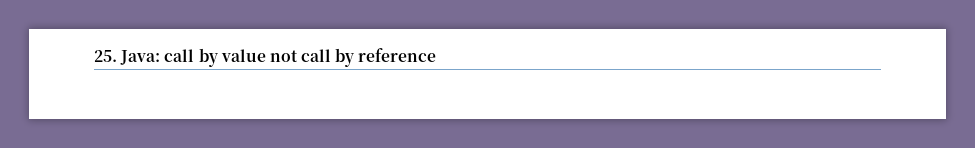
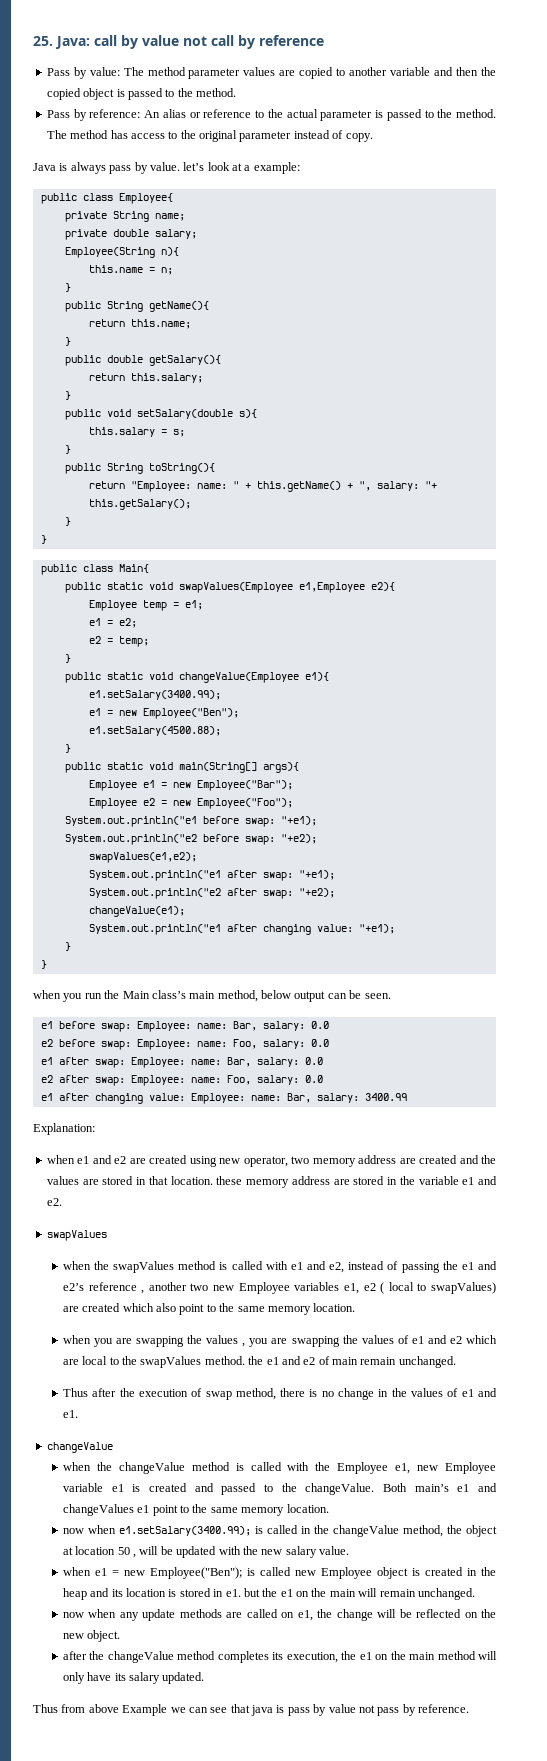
(437, 55) none -> [46,67,496,79] [46,88,236,100] [46,109,496,121] [46,130,373,142] [33,162,300,174] [40,193,173,204] [64,211,185,222] [64,229,197,240] [64,247,179,258] [88,265,173,275] [64,283,71,292] [64,301,209,312] [88,319,191,329] [64,337,71,346] [64,355,221,366] [88,373,203,383] [64,391,71,400] [64,409,257,420] [88,427,185,437] [64,445,71,454] [64,463,215,474] [88,481,437,492] [88,499,191,510] [64,517,71,526] [40,535,47,544] [40,564,149,575] [64,582,395,593] [88,600,203,611] [88,618,137,628] [88,636,149,647] [64,654,71,663] [64,672,329,683] [88,690,221,700] [88,708,239,719] [88,726,221,736] [64,744,71,753] [64,762,299,773] [88,780,293,791] [88,798,293,809] [64,816,317,827] [64,834,317,845] [88,852,197,863] [88,870,335,881] [88,888,335,899] [88,906,185,917] [88,924,395,935] [64,942,71,951] [40,960,47,969] [33,990,391,1002] [40,1021,329,1032] [40,1039,329,1050] [40,1057,323,1068] [40,1075,323,1086] [40,1093,407,1104] [33,1123,95,1135] [46,1155,497,1167] [46,1176,497,1188] [46,1198,62,1206] [46,1230,107,1241] [62,1261,497,1273] [62,1282,497,1294] [62,1303,356,1315] [62,1335,497,1347] [62,1356,456,1368] [62,1388,497,1400] [62,1410,78,1418] [46,1442,113,1453] [62,1462,496,1474] [62,1483,497,1495] [62,1504,329,1516] [62,1525,498,1537] [62,1546,350,1558] [62,1567,496,1579] [62,1588,475,1600] [62,1609,497,1621] [62,1630,121,1642] [62,1651,497,1663] [62,1672,205,1684] [33,1704,469,1716] // Pass by value: The method parameter values are copied to another variable and then the copied object is passed to the method. // Pass by reference: An alias or reference to the actual parameter is passed to the method. The method has access to the original parameter instead of copy. // Java is always pass by value. let’s look at a example: // public class Employee{ // private String name; // private double salary; // Employee(String n){ // this.name = n; // } // public String getName(){ // return this.name; // } // public double getSalary(){ // return this.salary; // } // public void setSalary(double s){ // this.salary = s; // } // public String toString(){ // return "Employee: name: " + this.getName() + ", salary: "+ this.getSalary(); // } // } // public class Main{ // public static void swapValues(Employee e1,Employee e2){ // Employee temp = e1; // e1 = e2; // e2 = temp; // } // public static void changeValue(Employee e1){ // e1.setSalary(3400.99); // e1 = new Employee("Ben"); // e1.setSalary(4500.88); // } // public static void main(String[] args){ // Employee e1 = new Employee("Bar"); // Employee e2 = new Employee("Foo"); // System.out.println("e1 before swap: "+e1); // System.out.println("e2 before swap: "+e2); // swapValues(e1,e2); // System.out.println("e1 after swap: "+e1); // System.out.println("e2 after swap: "+e2); // changeValue(e1); // System.out.println("e1 after changing value: "+e1); // } // } // when you run the Main class’s main method, below output can be seen. // e1 before swap: Employee: name: Bar, salary: 0.0 // e2 before swap: Employee: name: Foo, salary: 0.0 // e1 after swap: Employee: name: Bar, salary: 0.0 // e2 after swap: Employee: name: Foo, salary: 0.0 // e1 after changing value: Employee: name: Bar, salary: 3400.99 // Explanation: // when e1 and e2 are created using new operator, two memory address are created and the values are stored in that location. these memory address are stored in the variable e1 and e2. // swapValues // when the swapValues method is called with e1 and e2, instead of passing the e1 and e2’s reference , another two new Employee variables e1, e2 ( local to swapValues) are created which also point to the same memory location. // when you are swapping the values , you are swapping the values of e1 and e2 which are local to the swapValues method. the e1 and e2 of main remain unchanged. // Thus after the execution of swap method, there is no change in the values of e1 and e1. // changeValue // when the changeValue method is called with the Employee e1, new Employee variable e1 is created and passed to the changeValue. Both main’s e1 and changeValues e1 point to the same memory location. // now when e1.setSalary(3400.99); is called in the changeValue method, the object at location 50 , will be updated with the new salary value. // when e1 = new Employee("Ben"); is called new Employee object is created in the heap and its location is stored in e1. but the e1 on the main will remain unchanged. // now when any update methods are called on e1, the change will be reflected on the new object. // after the changeValue method completes its execution, the e1 on the main method will only have its salary updated. // Thus from above Example we can see that java is pass by value not pass by reference.

